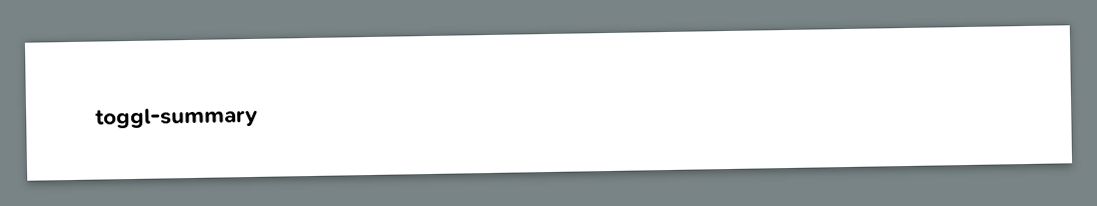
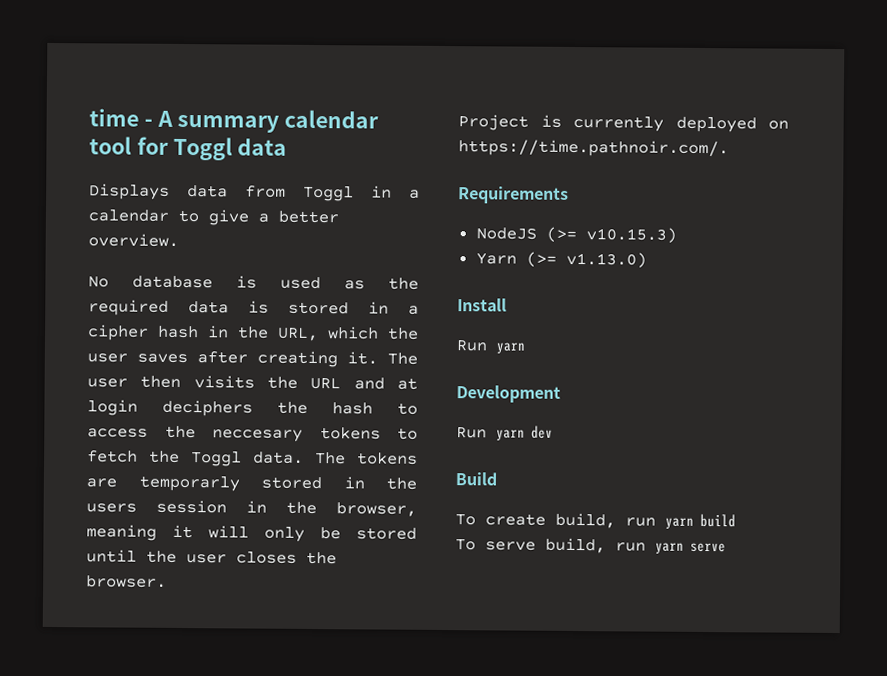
[95,106,258,129] toggl-summary -> [89,108,380,133] [89,136,288,161] [89,183,420,202] [88,209,339,226] [88,233,179,247] [88,275,419,290] [88,299,419,316] [87,324,419,342] [87,350,418,368] [87,375,418,390] [87,399,418,417] [87,425,418,442] [87,450,418,467] [86,475,417,492] [86,499,417,517] [86,524,417,542] [86,549,337,565] [86,575,167,588] [458,114,789,133] [458,139,729,158] [458,186,569,204] [475,226,677,243] [475,251,647,268] [457,298,507,312] [456,340,525,354] [456,385,561,403] [456,425,553,441] [455,472,497,486] [455,512,736,529] [455,537,726,554] time - A summary calendar tool for Toggl data // Displays data from Toggl in a calendar to give a better overview. // No database is used as the required data is stored in a cipher hash in the URL, which the user saves after creating it. The user then visits the URL and at login deciphers the hash to access the neccesary tokens to fetch the Toggl data. The tokens are temporarly stored in the users session in the browser, meaning it will only be stored until the user closes the browser. // Project is currently deployed on https://time.pathnoir.com/. // Requirements // NodeJS (>= v10.15.3) // Yarn (>= v1.13.0) // Install // Run yarn // Development // Run yarn dev // Build // To create build, run yarn build // To serve build, run yarn serve

